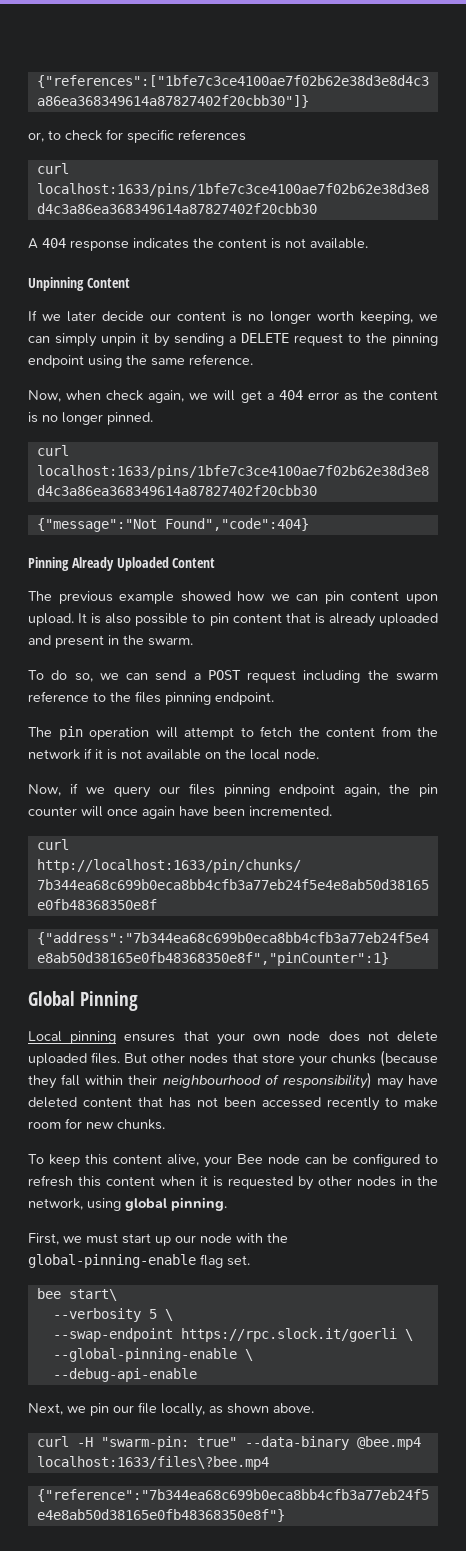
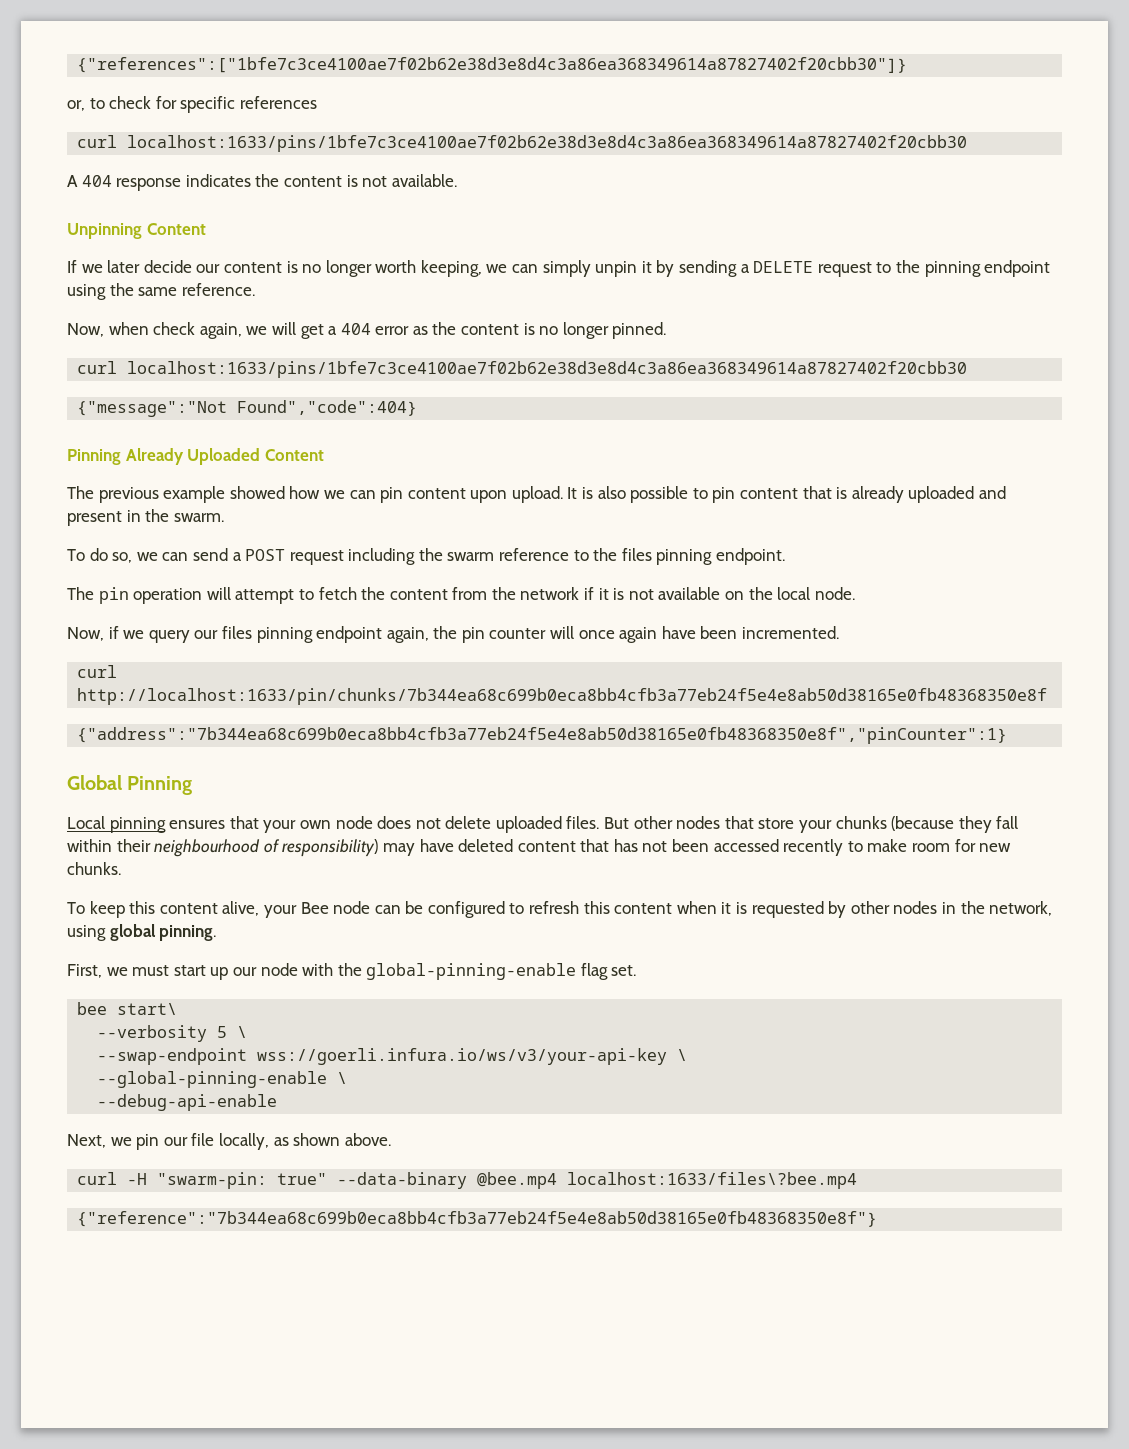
[180,1328,397,1342] https://rpc.slock.it/goerli -> [257,1048,668,1065] wss://goerli.infura.io/ws/v3/your-api-key

